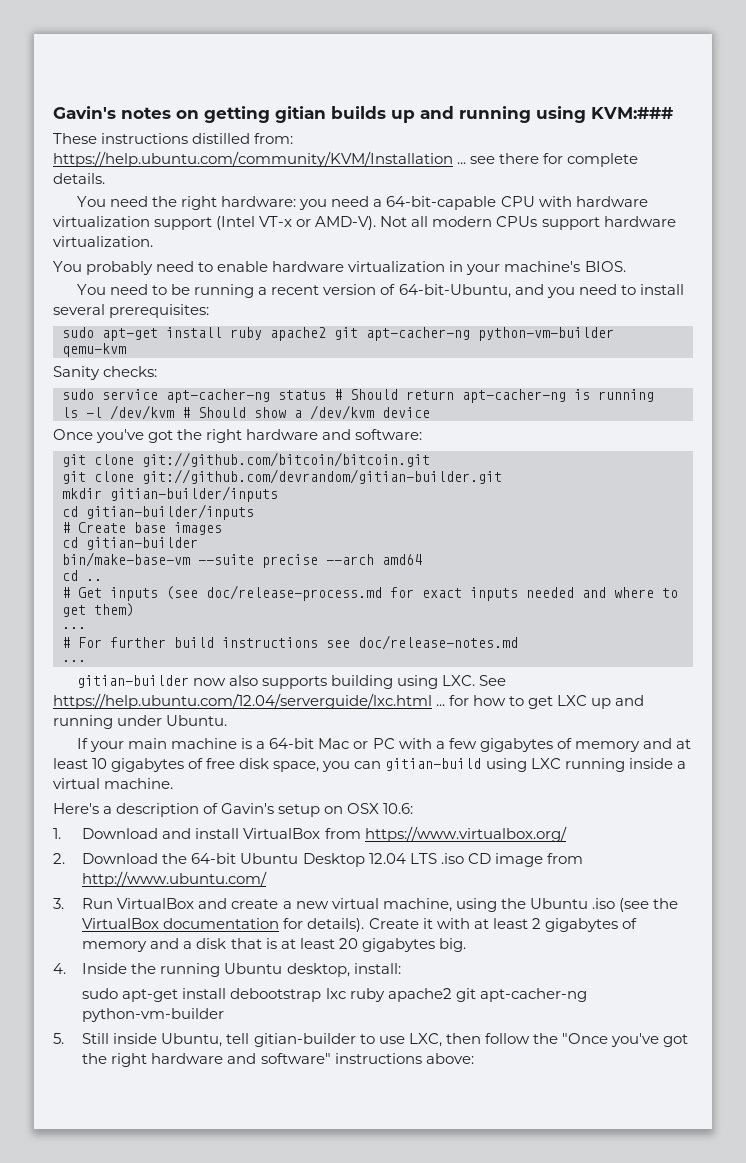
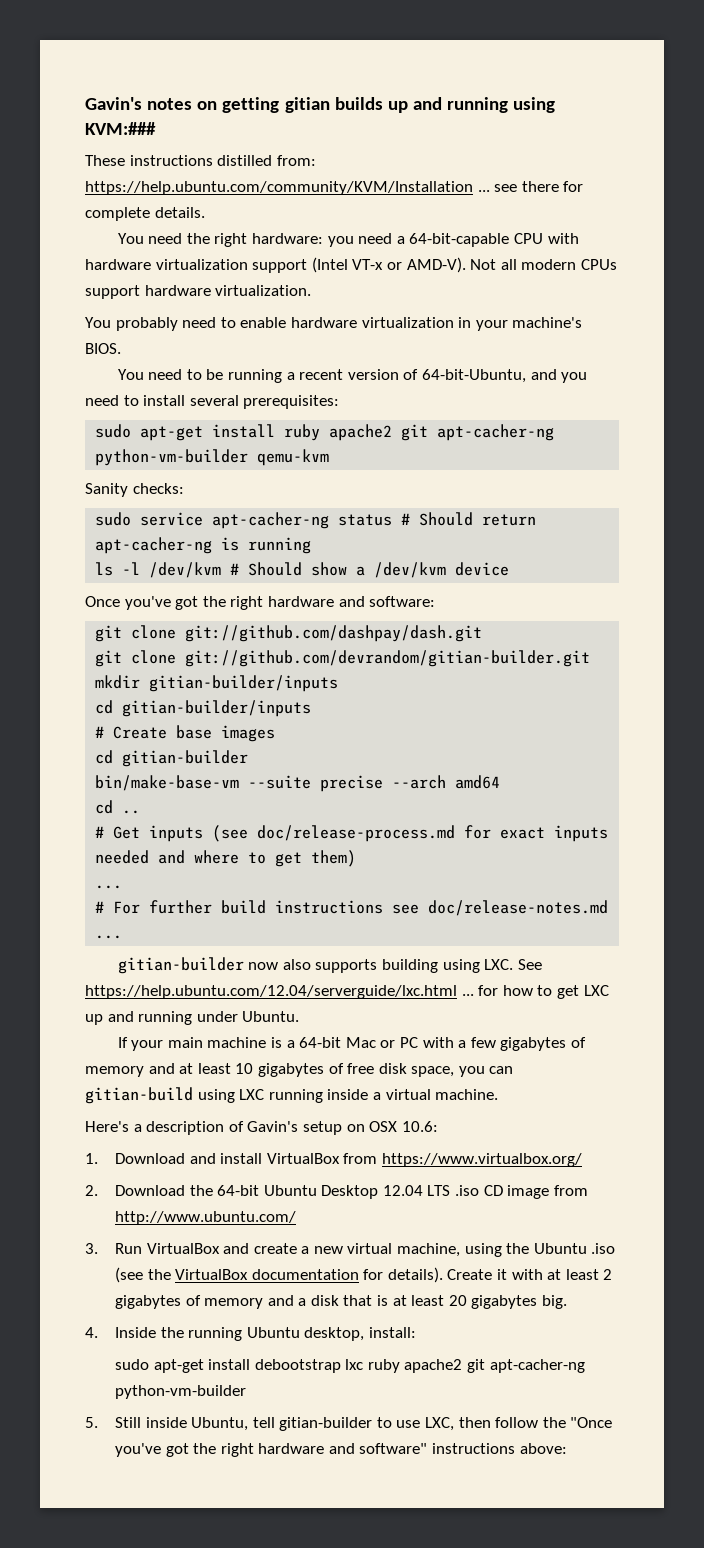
[142,452,430,467] git://github.com/bitcoin/bitcoin.git -> [185,625,483,642] git://github.com/dashpay/dash.git

